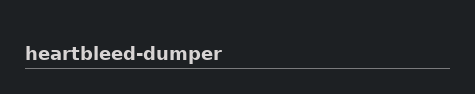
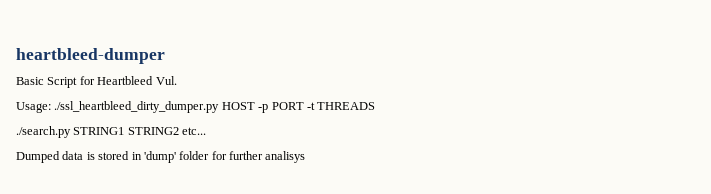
(222, 55) none -> [16,76,177,88] [16,101,376,113] [16,126,207,138] [16,151,306,163] // Basic Script for Heartbleed Vul. // Usage: ./ssl_heartbleed_dirty_dumper.py HOST -p PORT -t THREADS // ./search.py STRING1 STRING2 etc... // Dumped data is stored in 'dump' folder for further analisys

